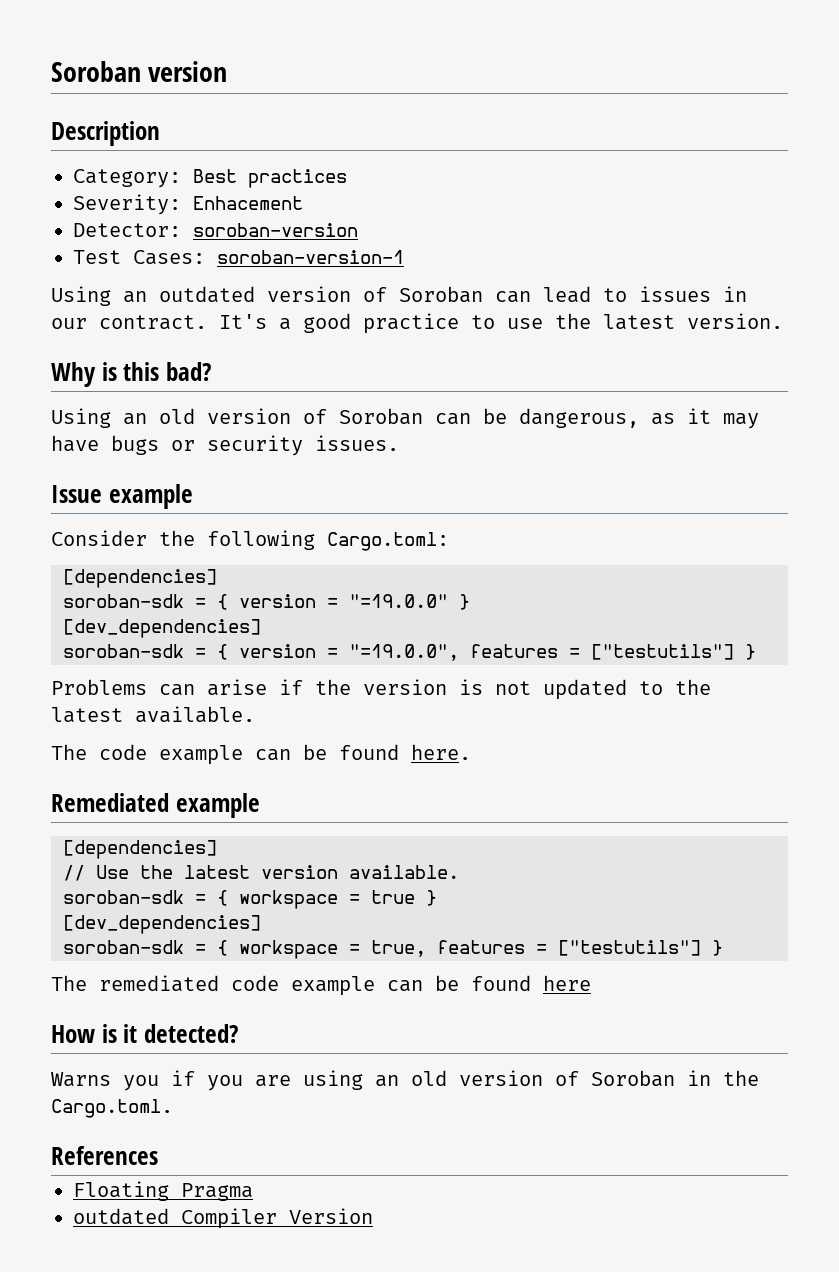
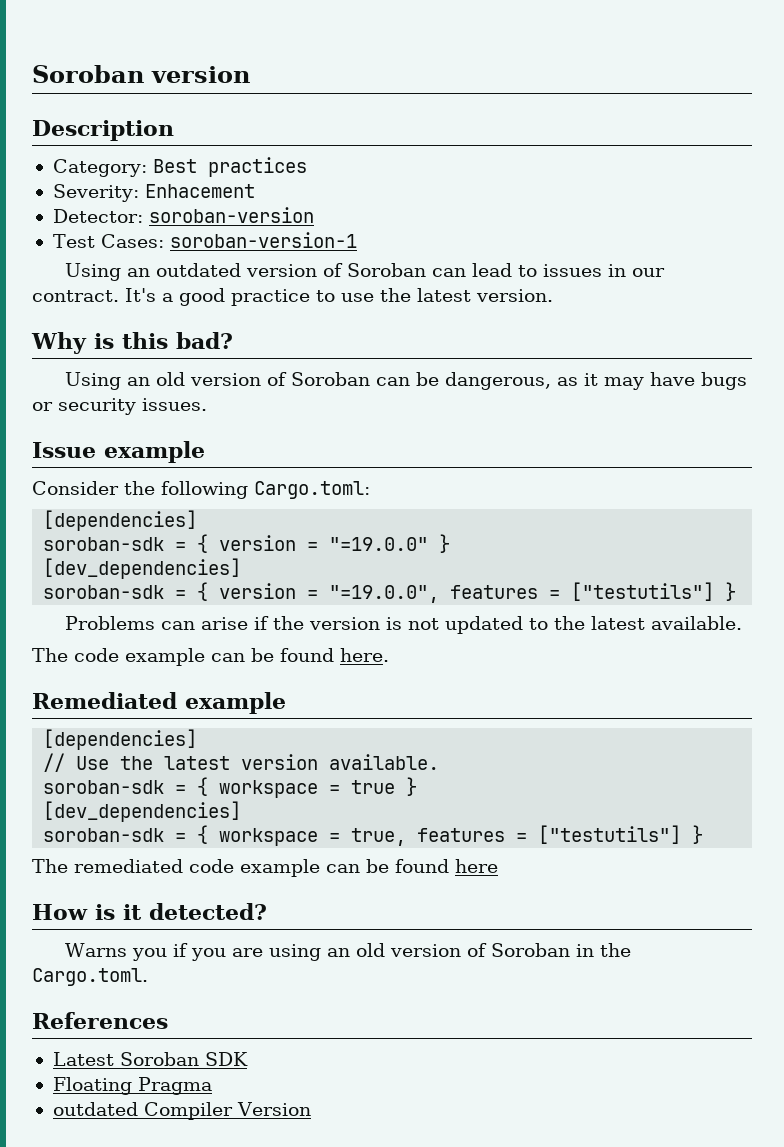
(158, 1155) none -> [52,1052,248,1066] // Latest Soroban SDK

